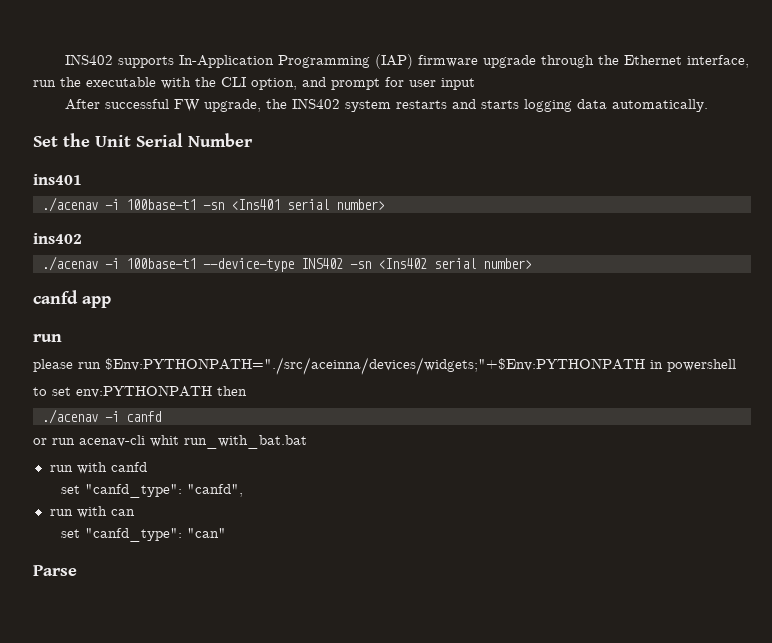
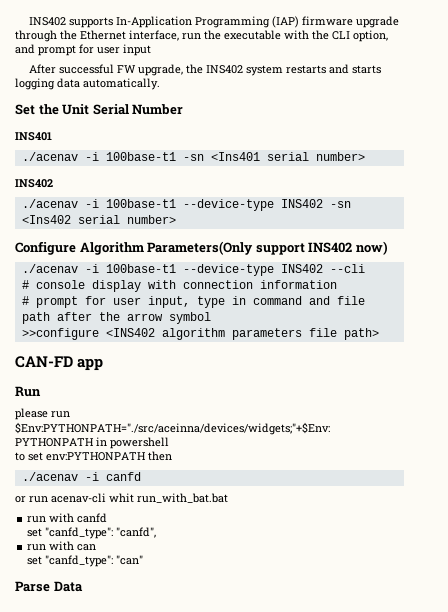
[33,174,82,185] ins401 -> [15,132,52,141] INS401
[33,233,82,244] ins402 -> [15,179,53,188] INS402
[33,290,78,304] canfd -> [15,241,388,255] [21,264,365,276] [21,280,337,292] [21,296,365,308] [21,312,211,324] [21,328,379,340] [15,356,73,368] Configure Algorithm Parameters(Only support INS402 now) // ./acenav -i 100base-t1 --device-type INS402 --cli // # console display with connection information // # prompt for user input, type in command and file path after the arrow symbol // >>configure <INS402 algorithm parameters file path> // CAN-FD
[33,334,62,342] run -> [15,386,41,397] Run
(77, 570) none -> [53,581,83,592] Data

